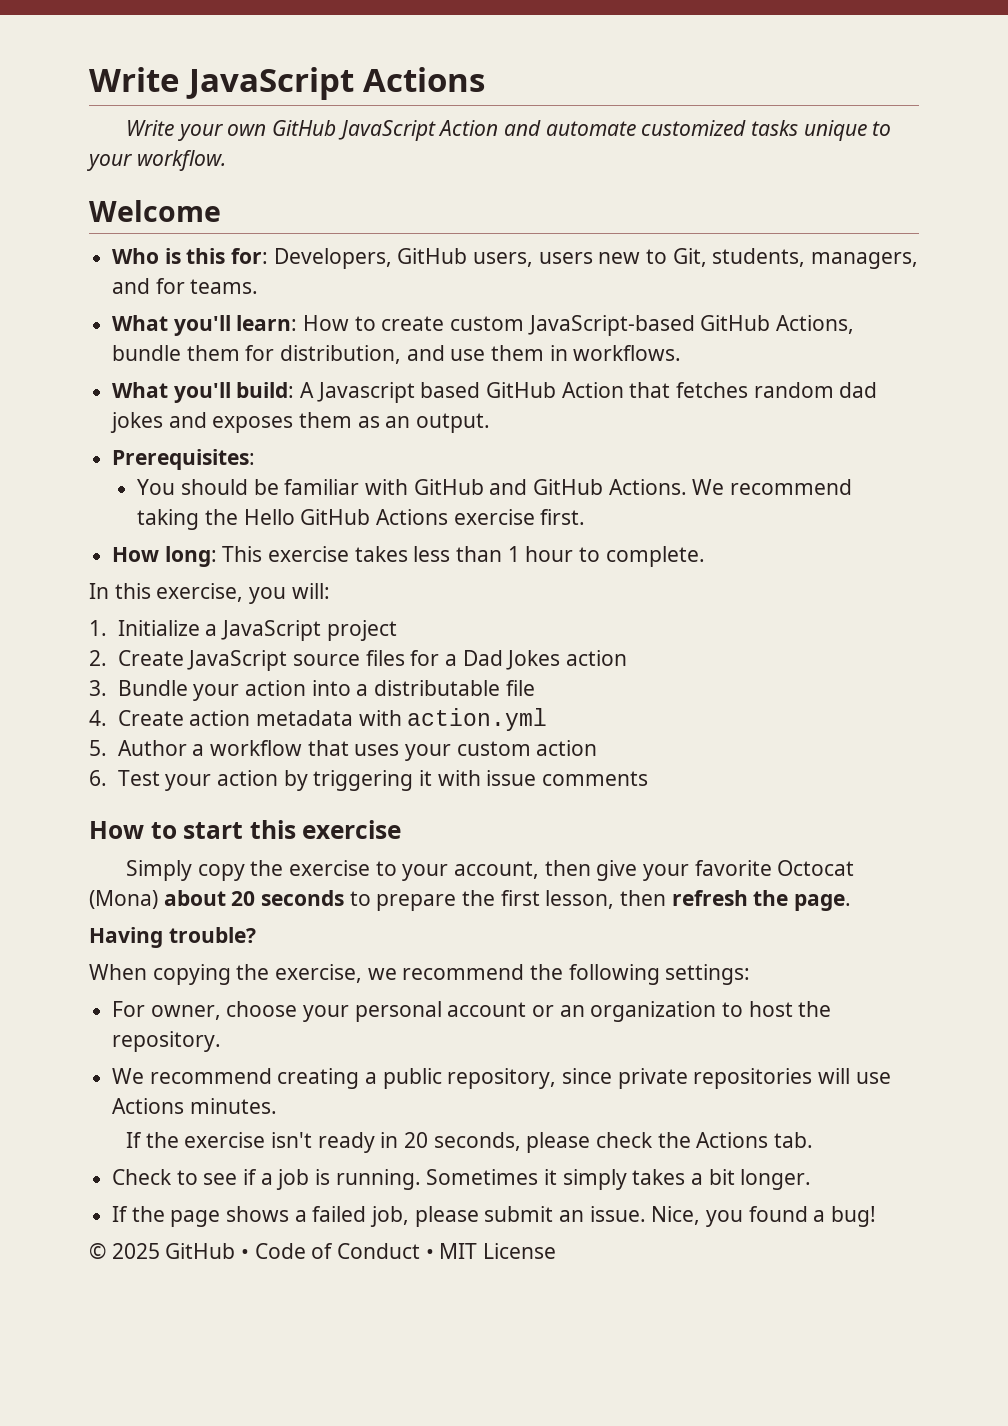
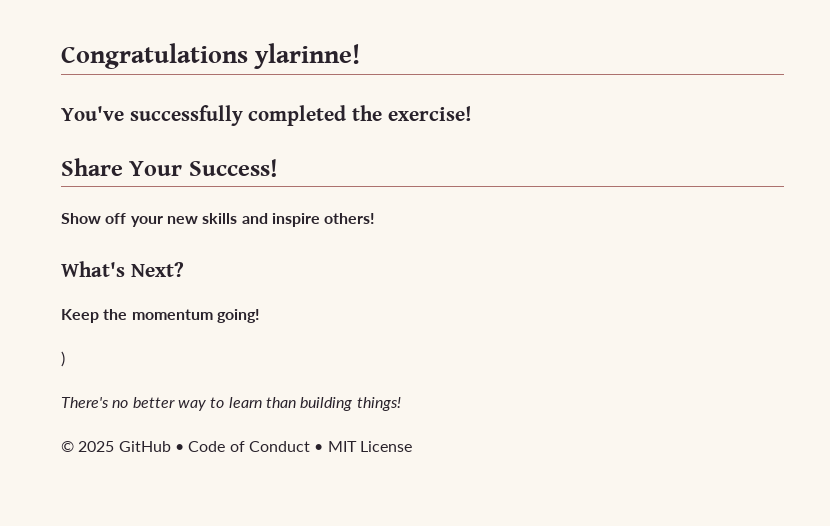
[89,67,485,100] [126,120,892,141] [87,150,226,171] [89,200,221,222] [112,248,919,269] [112,278,259,294] [112,315,855,336] [112,345,682,364] [112,382,878,403] [110,412,491,433] [112,449,256,470] [137,479,852,495] [137,509,586,530] [112,546,705,567] [89,583,330,604] [89,620,397,641] [89,650,627,671] [89,680,535,701] [89,708,548,731] [89,740,598,761] [89,770,648,791] [89,820,402,839] [126,860,855,881] [89,890,852,911] [89,927,256,948] [89,964,751,985] [112,1001,832,1022] [112,1031,222,1052] [112,1068,891,1089] [112,1098,277,1114] [126,1132,814,1153] [112,1169,812,1190] [112,1206,877,1227] Write JavaScript Actions // Write your own GitHub JavaScript Action and automate customized tasks unique to your workflow. // Welcome // Who is this for: Developers, GitHub users, users new to Git, students, managers, and for teams. // What you'll learn: How to create custom JavaScript-based GitHub Actions, bundle them for distribution, and use them in workflows. // What you'll build: A Javascript based GitHub Action that fetches random dad jokes and exposes them as an output. // Prerequisites: // You should be familiar with GitHub and GitHub Actions. We recommend taking the Hello GitHub Actions exercise first. // How long: This exercise takes less than 1 hour to complete. // In this exercise, you will: // 1. Initialize a JavaScript project // 2. Create JavaScript source files for a Dad Jokes action // 3. Bundle your action into a distributable file // 4. Create action metadata with action.yml // 5. Author a workflow that uses your custom action // 6. Test your action by triggering it with issue comments // How to start this exercise // Simply copy the exercise to your account, then give your favorite Octocat (Mona) about 20 seconds to prepare the first lesson, then refresh the page. // Having trouble? // When copying the exercise, we recommend the following settings: // For owner, choose your personal account or an organization to host the repository. // We recommend creating a public repository, since private repositories will use Actions minutes. // If the exercise isn't ready in 20 seconds, please check the Actions tab. // Check to see if a job is running. Sometimes it simply takes a bit longer. // If the page shows a failed job, please submit an issue. Nice, you found a bug! -> [61,43,361,69] [61,105,472,126] [61,158,278,177] [61,213,376,227] [61,261,184,277] [61,309,260,323] [61,351,65,367] [61,397,401,411] Congratulations ylarinne! // You've successfully completed the exercise! // Share Your Success! // Show off your new skills and inspire others! // What's Next? // Keep the momentum going! // ) // There's no better way to learn than building things!

